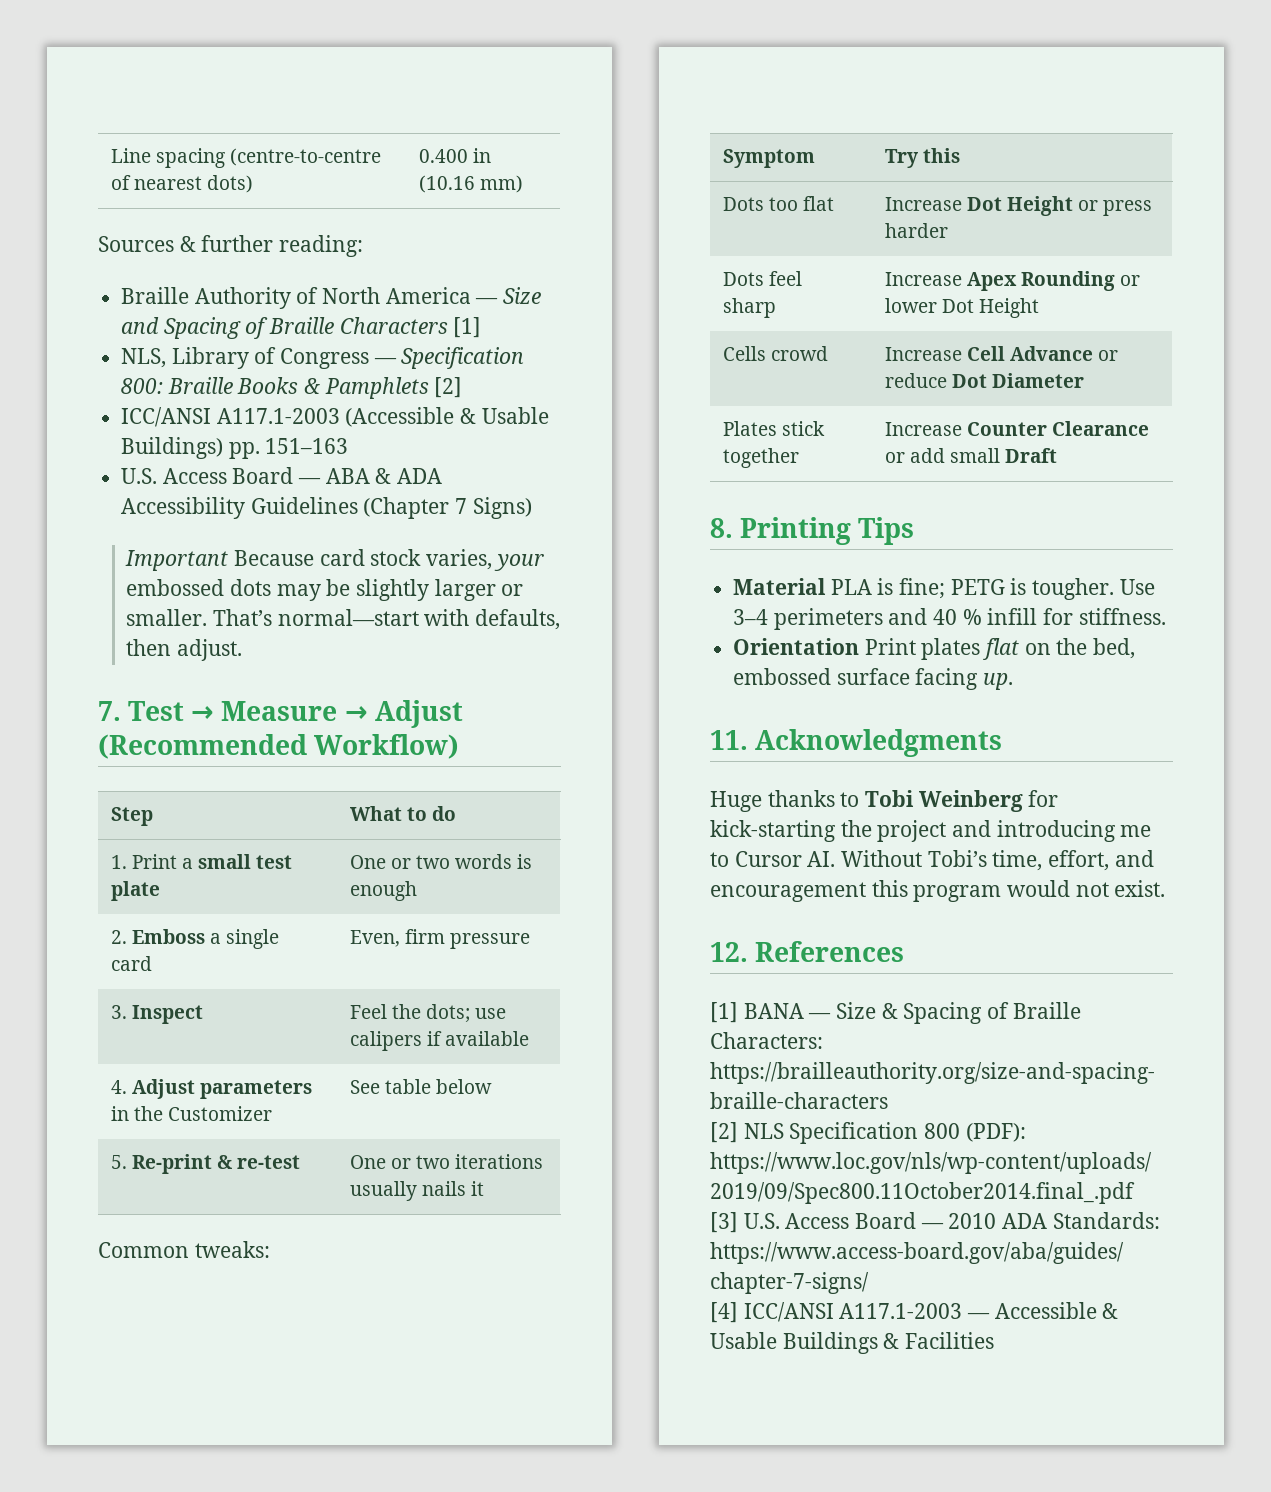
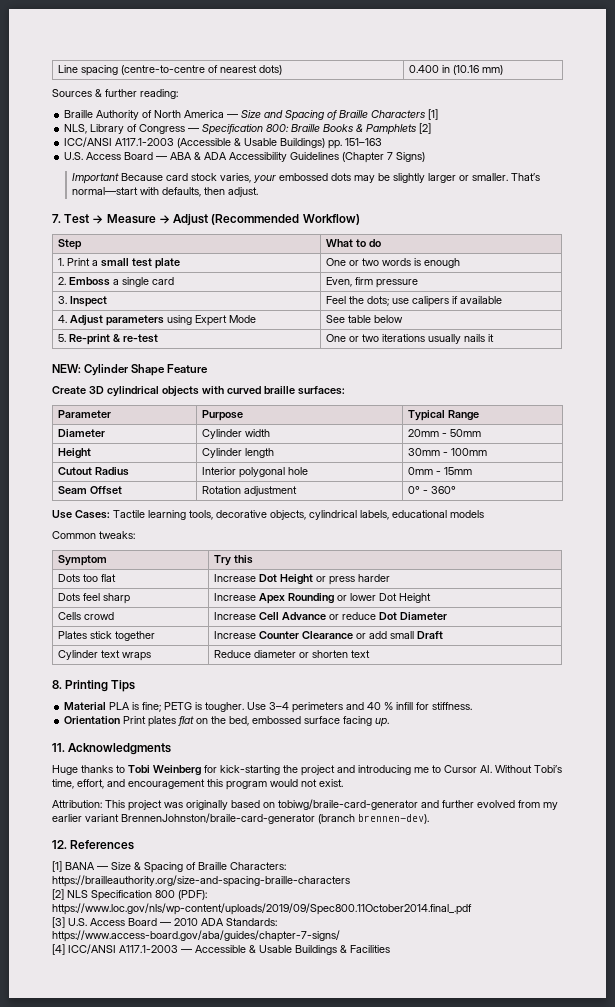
[110,1106,273,1121] in the Customizer -> [166,315,256,326] using Expert Mode
(485, 1188) none -> [52,364,209,376] [52,386,345,397] [57,410,111,418] [201,410,243,421] [407,410,479,421] [57,429,105,437] [201,429,270,439] [407,429,481,437] [57,448,91,459] [201,448,274,458] [407,448,487,456] [57,467,129,476] [201,467,308,478] [407,467,472,475] [57,486,122,495] [201,486,297,496] [407,486,456,494] [52,510,484,520] // NEW: Cylinder Shape Feature // Create 3D cylindrical objects with curved braille surfaces: // Parameter | Purpose | Typical Range // Diameter | Cylinder width | 20mm - 50mm // Height | Cylinder length | 30mm - 100mm // Cutout Radius | Interior polygonal hole | 0mm - 15mm // Seam Offset | Rotation adjustment | 0° - 360° // Use Cases: Tactile learning tools, decorative objects, cylindrical labels, educational models
(1058, 455) none -> [57,650,151,661] [213,650,370,658] // Cylinder text wraps | Reduce diameter or shorten text
(1166, 888) none -> [52,799,558,811] [52,813,429,824] // Attribution: This project was originally based on tobiwg/braile-card-generator and further evolved from my earlier variant BrennenJohnston/braile-card-generator (branch brennen-dev).

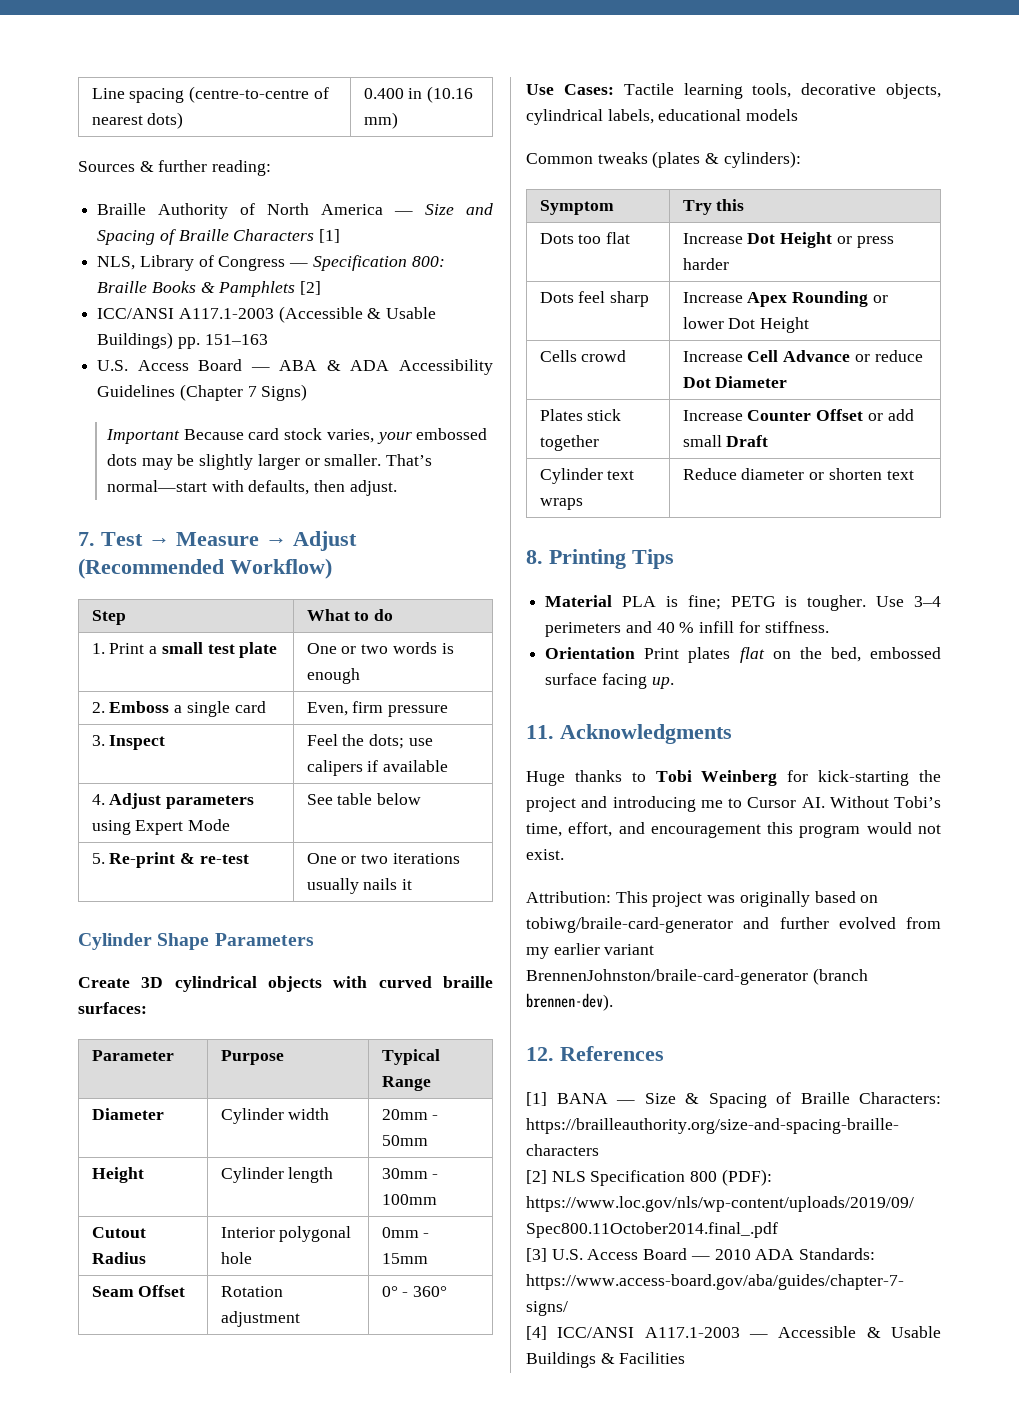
[52,364,81,373] NEW: -> (413, 884) none
[167,364,209,373] Feature -> [214,933,314,946] Parameters
[99,531,135,539] tweaks: -> [597,151,801,168] tweaks (plates & cylinders):
[301,631,353,639] Clearance -> [816,409,864,421] Offset

